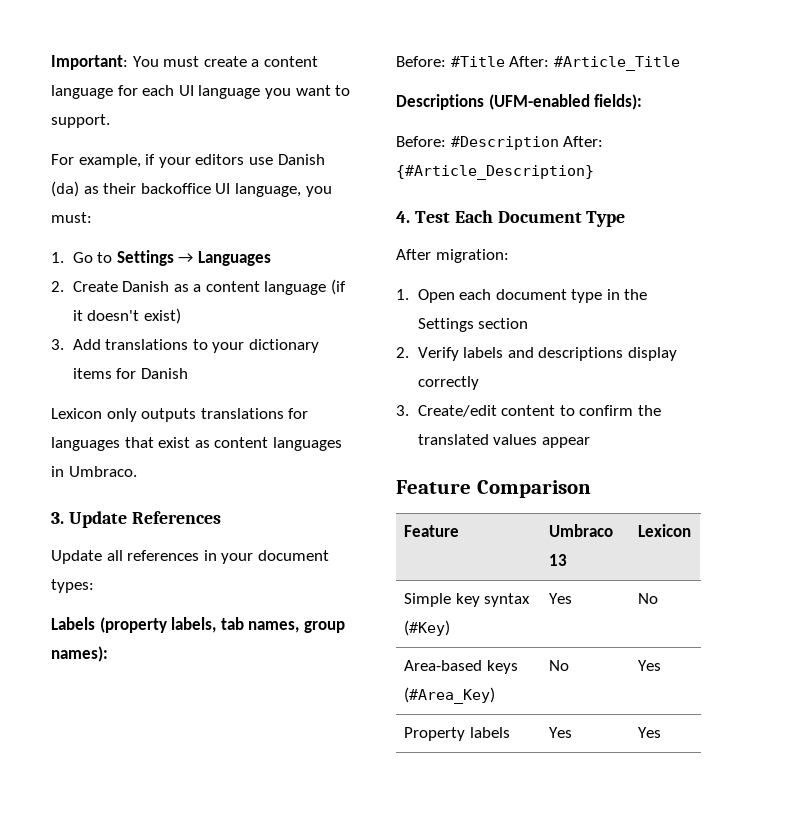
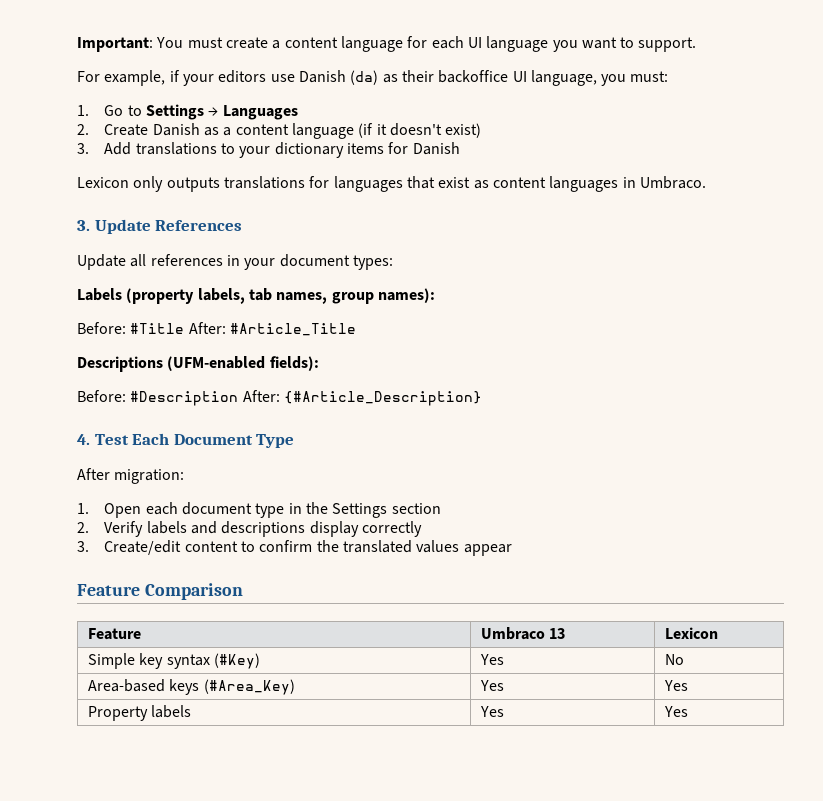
[548,660,569,671] No -> [479,680,504,691] Yes

